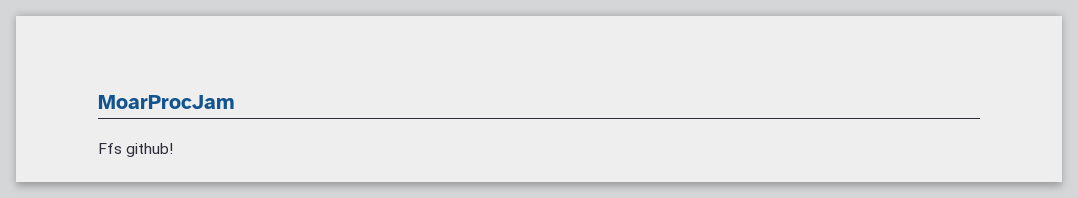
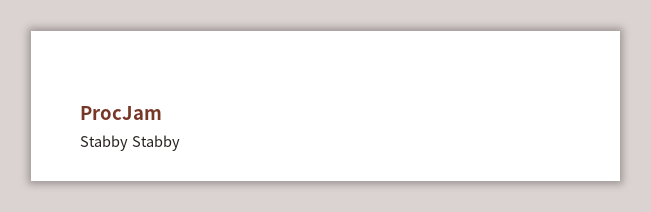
[98,95,235,109] [98,143,174,157] MoarProcJam // Ffs github! -> [80,106,162,120] [80,135,180,151] ProcJam // Stabby Stabby

